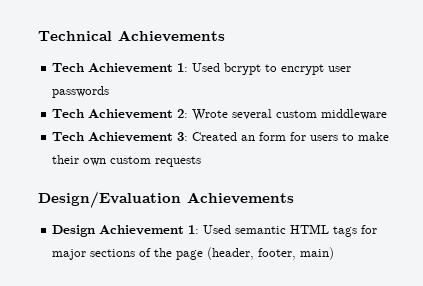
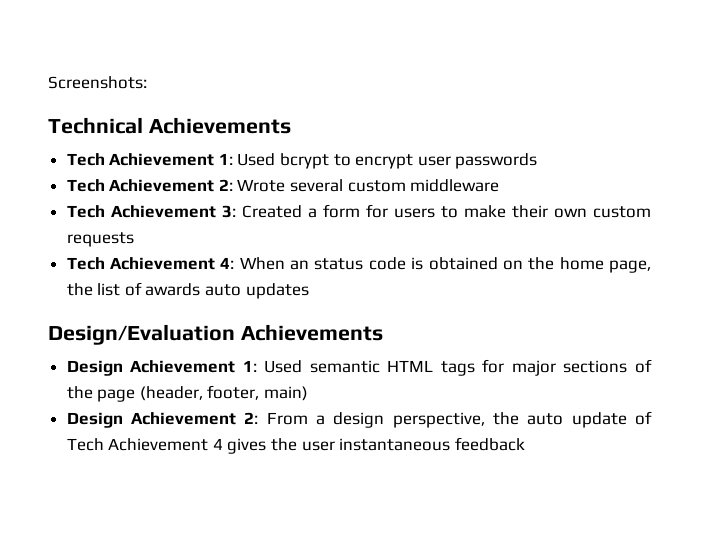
(38, 36) none -> [48,76,147,89] Screenshots: //
[241,135,256,141] an -> [307,208,317,218] a
(202, 161) none -> [66,257,652,273] [66,282,309,299] // Tech Achievement 4: When an status code is obtained on the home page, the list of awards auto updates
(335, 253) none -> [66,411,652,428] [66,437,525,454] // Design Achievement 2: From a design perspective, the auto update of Tech Achievement 4 gives the user instantaneous feedback

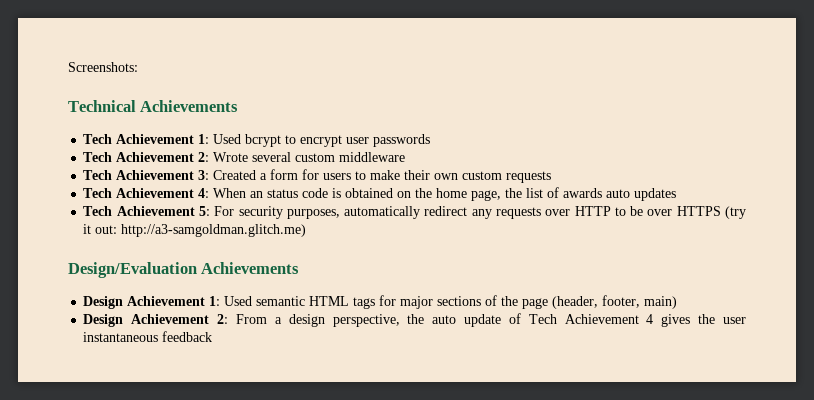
(309, 291) none -> [83,206,747,219] [83,224,307,237] // Tech Achievement 5: For security purposes, automatically redirect any requests over HTTP to be over HTTPS (try it out: http://a3-samgoldman.glitch.me)

